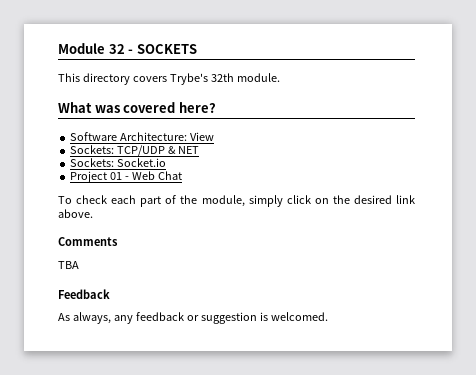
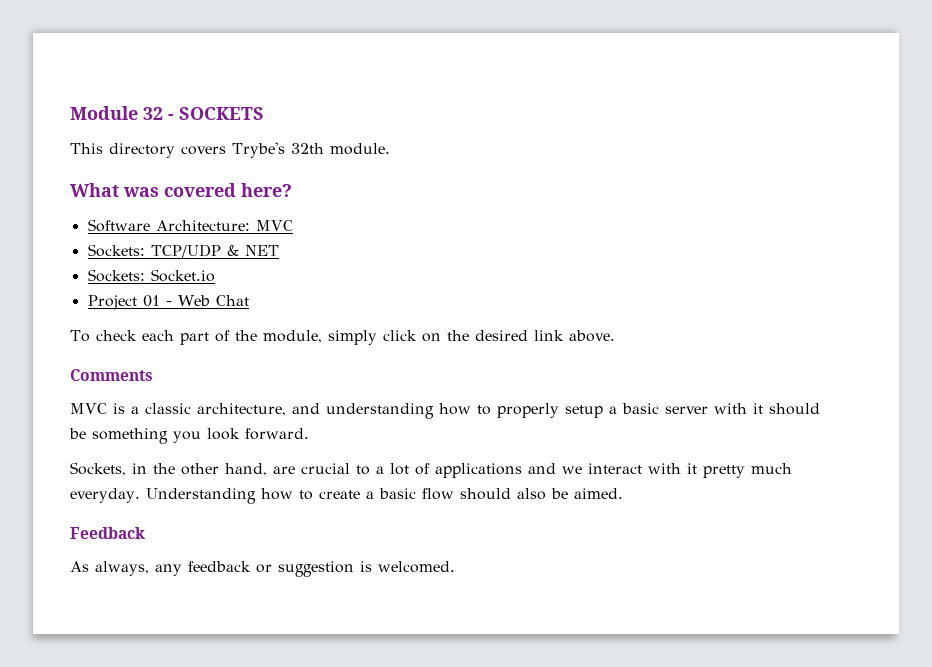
[190,132,215,141] View -> [255,220,293,231] MVC
[58,261,79,269] TBA -> [70,403,820,419] [69,428,309,444] [70,462,792,478] [70,488,623,504] MVC is a classic architecture, and understanding how to properly setup a basic server with it should be something you look forward. // Sockets, in the other hand, are crucial to a lot of applications and we interact with it pretty much everyday. Understanding how to create a basic flow should also be aimed.

